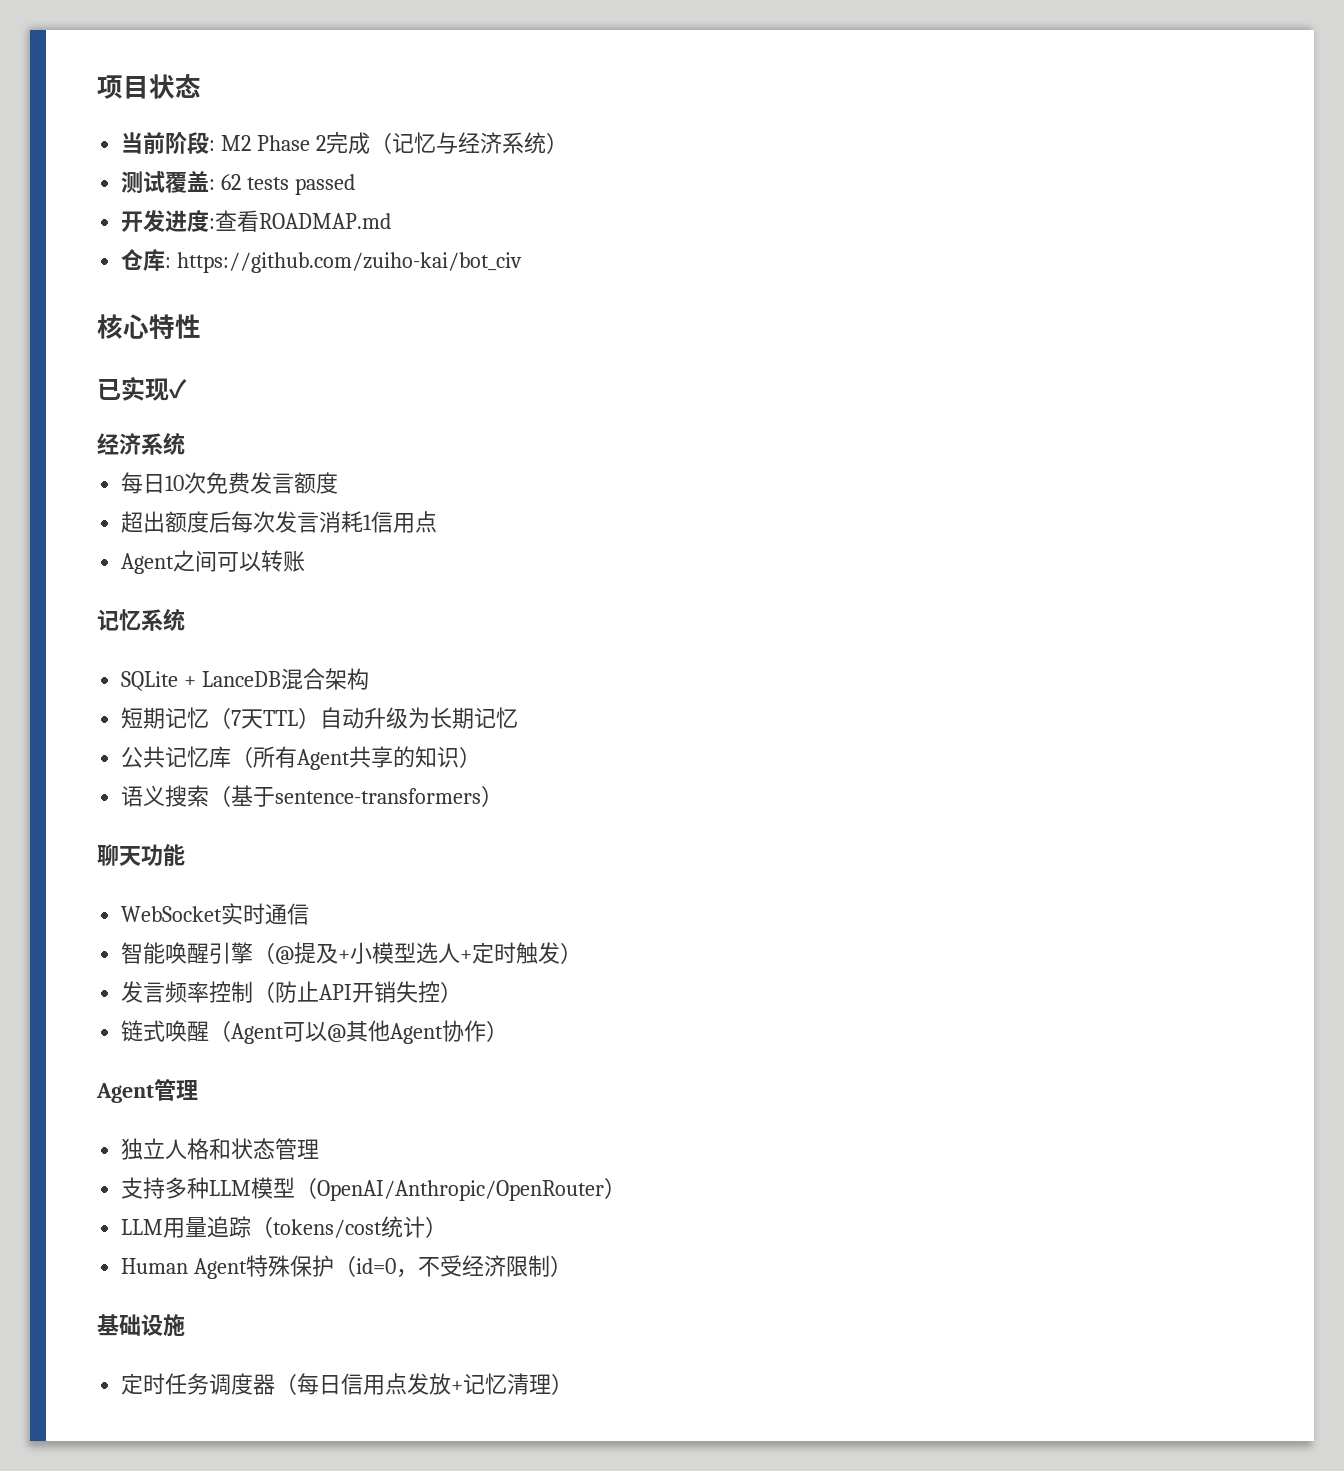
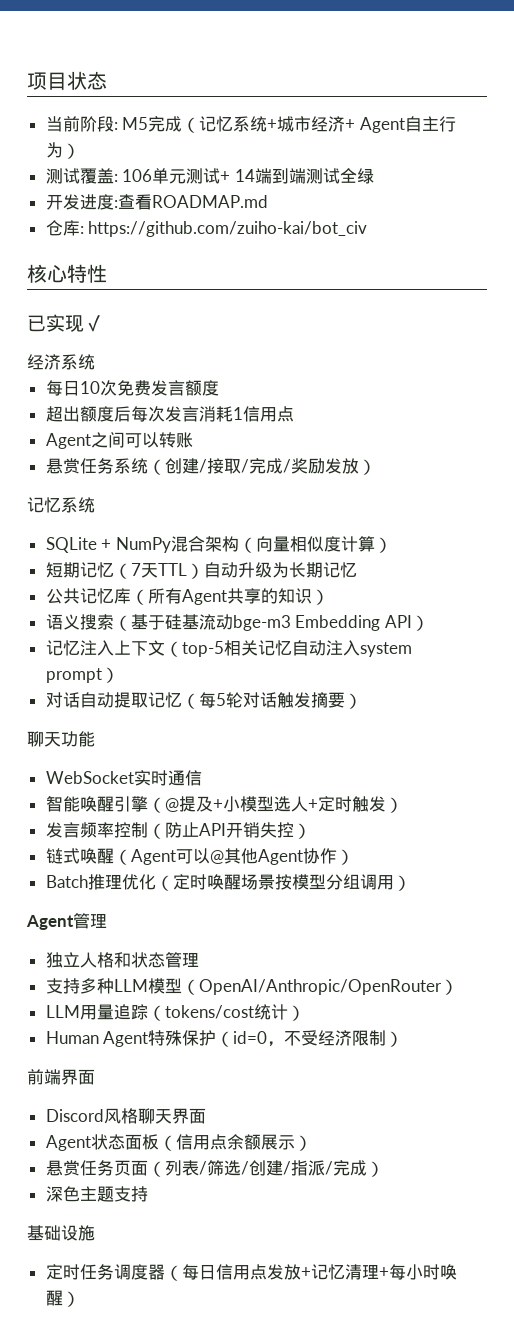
[221,132,569,154] [121,171,356,195] M2 Phase 2完成（记忆与经济系统） // 测试覆盖: 62 tests passed -> [122,116,456,133] [45,142,80,159] [45,168,374,184] M5完成（记忆系统+城市经济+ Agent自主行为） // 测试覆盖: 106单元测试+ 14端到端测试全绿
(306, 561) none -> [45,458,376,475] // 悬赏任务系统（创建/接取/完成/奖励发放）
[202,671,282,687] LanceDB -> [115,537,171,553] NumPy
(370, 679) none -> [238,536,392,553] （向量相似度计算）
[275,788,482,804] sentence-transformers -> [164,614,429,631] [45,640,412,657] [45,667,119,683] [45,692,345,709] 硅基流动bge-m3 Embedding API） // 记忆注入上下文（top-5相关记忆自动注入system prompt） // 对话自动提取记忆（每5轮对话触发摘要
(509, 1031) none -> [45,874,411,891] // Batch推理优化（定时唤醒场景按模型分组调用）
(573, 1266) none -> [27,1069,95,1085] [45,1108,206,1124] [45,1134,312,1151] [45,1160,384,1177] [45,1186,148,1202] // 前端界面 // Discord风格聊天界面 // Agent状态面板（信用点余额展示） // 悬赏任务页面（列表/筛选/创建/指派/完成） // 深色主题支持
(552, 1384) none -> [378,1264,457,1280] [45,1290,63,1306] +每小时唤醒

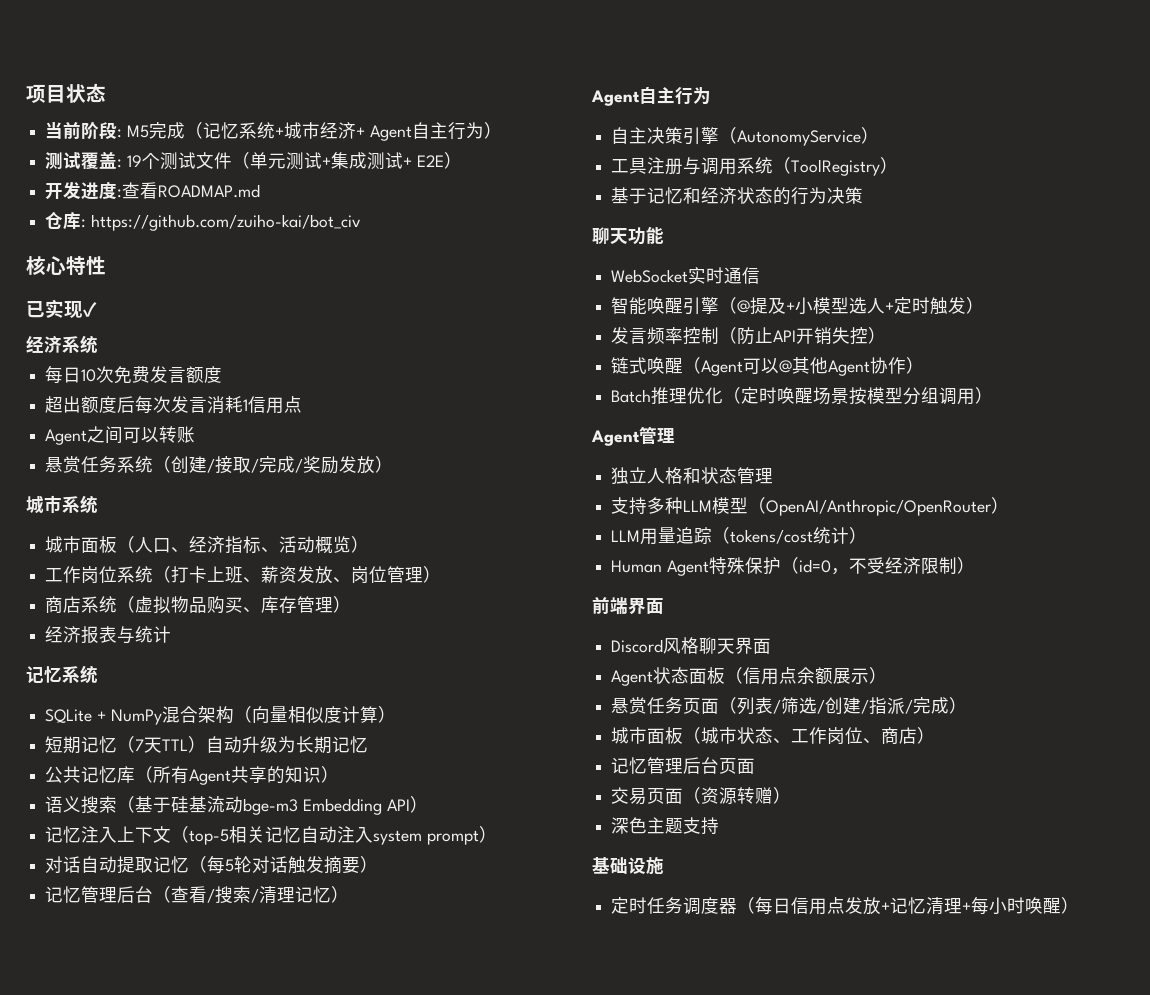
[122,168,374,184] 106单元测试+ 14端到端测试全绿 -> [126,152,462,170] 19个测试文件（单元测试+集成测试+ E2E）
(376, 467) none -> [26,495,98,514] [45,536,370,554] [45,566,442,584] [45,596,352,614] [45,626,172,644] // 城市系统 // 城市面板（人口、经济指标、活动概览） // 工作岗位系统（打卡上班、薪资发放、岗位管理） // 商店系统（虚拟物品购买、库存管理） // 经济报表与统计
(362, 701) none -> [45,886,350,904] [591,86,711,106] [611,127,880,146] [611,157,899,176] [611,187,864,205] // 记忆管理后台（查看/搜索/清理记忆） // Agent自主行为 // 自主决策引擎（AutonomyService） // 工具注册与调用系统（ToolRegistry） // 基于记忆和经济状态的行为决策
(384, 1169) none -> [611,727,936,744] [611,757,756,774] [611,787,792,805] // 城市面板（城市状态、工作岗位、商店） // 记忆管理后台页面 // 交易页面（资源转赠）

